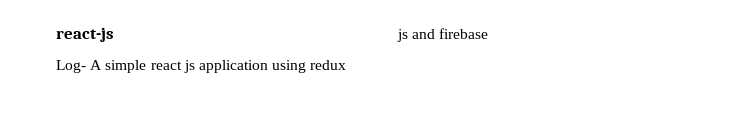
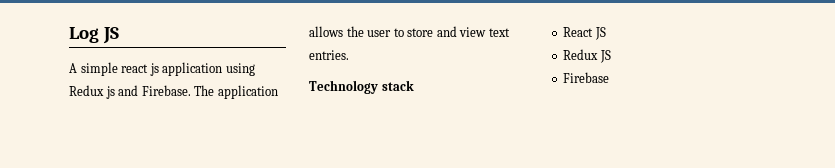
[56,27,114,42] [56,60,86,73] react-js // Log- -> [69,27,119,44] Log JS //
[310,60,347,70] redux -> [69,85,104,96] Redux
[439,28,489,39] firebase -> [141,85,278,99] [309,26,510,37] [309,50,349,60] [309,80,414,94] [563,27,606,40] [563,49,611,63] [563,72,610,83] Firebase. The application allows the user to store and view text entries. // Technology stack // React JS // Redux JS // Firebase

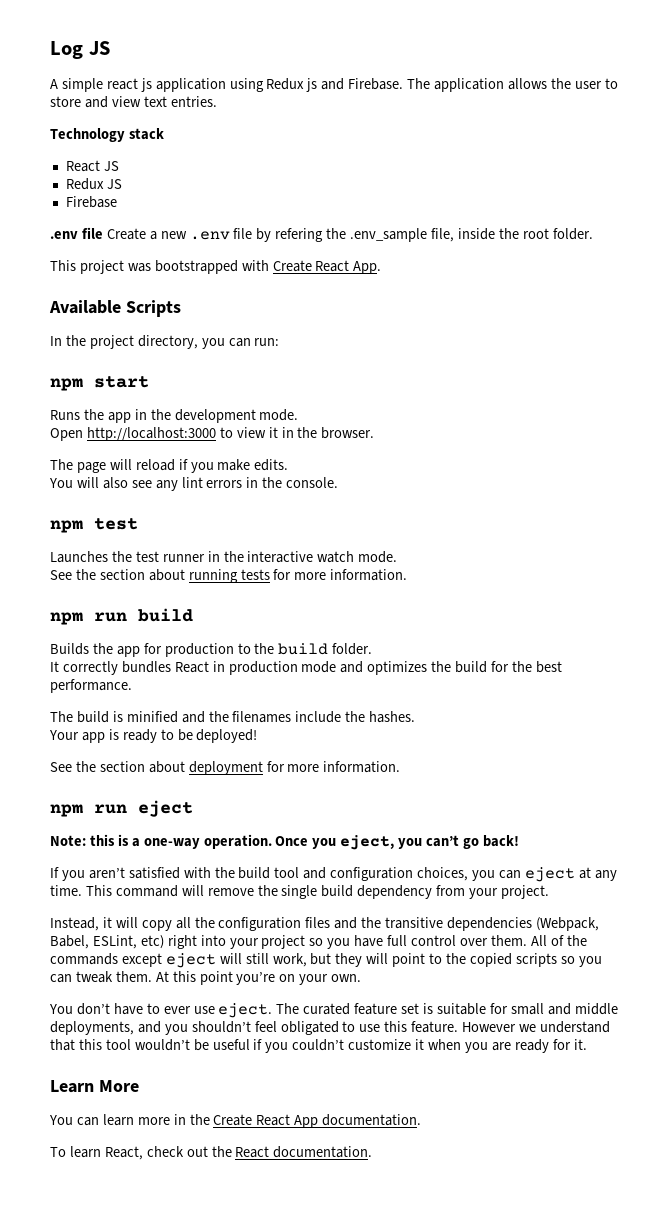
(610, 77) none -> [50,227,593,242] [50,260,382,274] [49,300,181,317] [50,335,280,349] [50,376,149,391] [50,409,299,423] [50,427,375,441] [50,459,289,473] [49,477,339,491] [50,518,138,533] [50,551,398,563] [50,569,408,583] [50,608,193,625] [50,643,373,657] [50,661,562,675] [50,679,132,693] [50,711,416,723] [49,729,258,743] [50,761,401,775] [50,800,193,817] [50,834,519,850] [50,867,617,882] [50,885,550,899] [50,917,599,931] [50,935,587,949] [50,953,602,968] [50,971,362,985] [49,1003,618,1018] [50,1021,610,1035] [50,1039,587,1053] [50,1080,139,1093] [49,1114,422,1128] [50,1146,373,1160] // .env file Create a new .env file by refering the .env_sample file, inside the root folder. // This project was bootstrapped with Create React App. // Available Scripts // In the project directory, you can run: // npm start // Runs the app in the development mode. // Open http://localhost:3000 to view it in the browser. // The page will reload if you make edits. // You will also see any lint errors in the console. // npm test // Launches the test runner in the interactive watch mode. // See the section about running tests for more information. // npm run build // Builds the app for production to the build folder. // It correctly bundles React in production mode and optimizes the build for the best performance. // The build is minified and the filenames include the hashes. // Your app is ready to be deployed! // See the section about deployment for more information. // npm run eject // Note: this is a one-way operation. Once you eject, you can’t go back! // If you aren’t satisfied with the build tool and configuration choices, you can eject at any time. This command will remove the single build dependency from your project. // Instead, it will copy all the configuration files and the transitive dependencies (Webpack, Babel, ESLint, etc) right into your project so you have full control over them. All of the commands except eject will still work, but they will point to the copied scripts so you can tweak them. At this point you’re on your own. // You don’t have to ever use eject. The curated feature set is suitable for small and middle deployments, and you shouldn’t feel obligated to use this feature. However we understand that this tool wouldn’t be useful if you couldn’t customize it when you are ready for it. // Learn More // You can learn more in the Create React App documentation. // To learn React, check out the React documentation.

